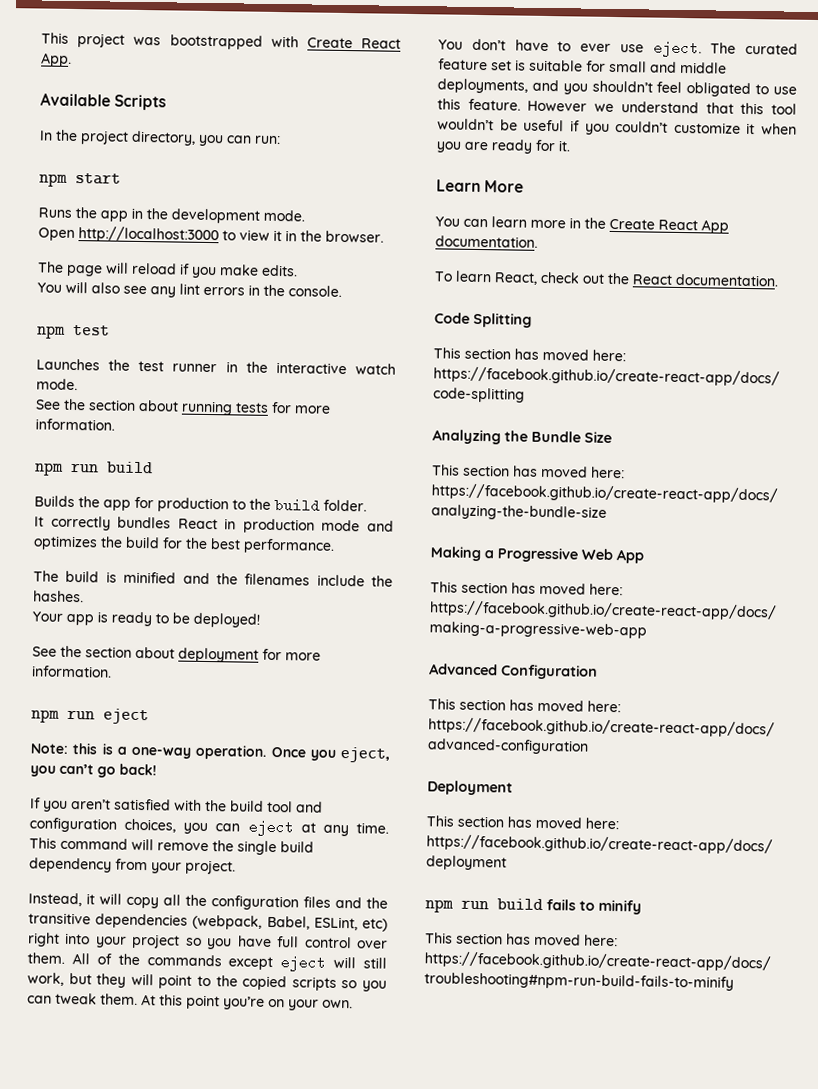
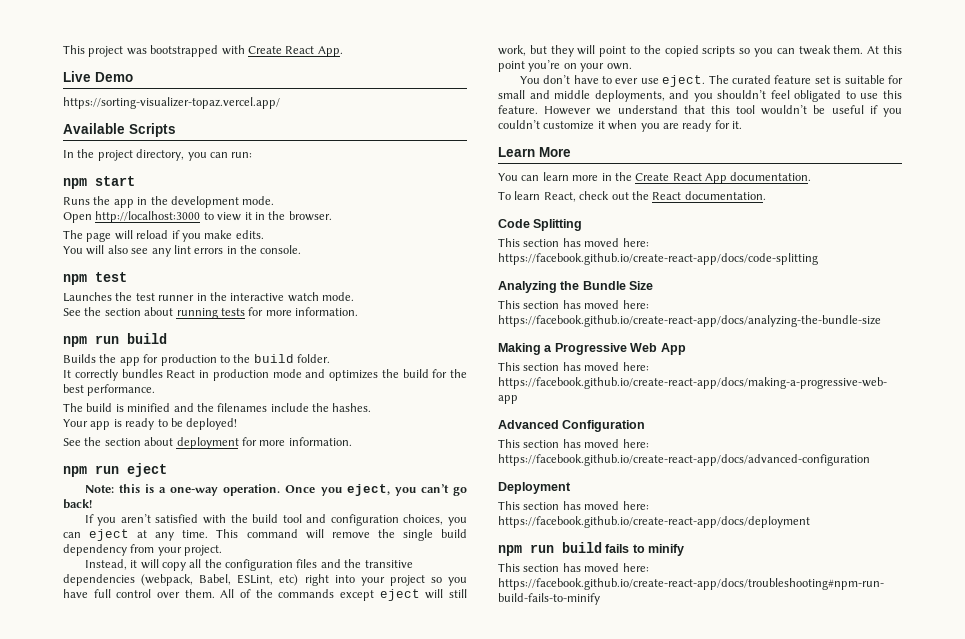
(72, 59) none -> [63,71,133,82] [63,97,280,109] // Live Demo // https://sorting-visualizer-topaz.vercel.app/

